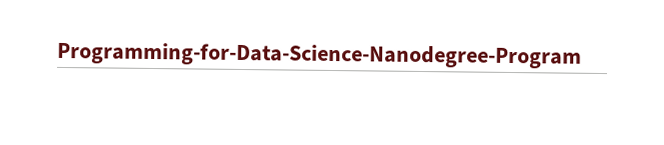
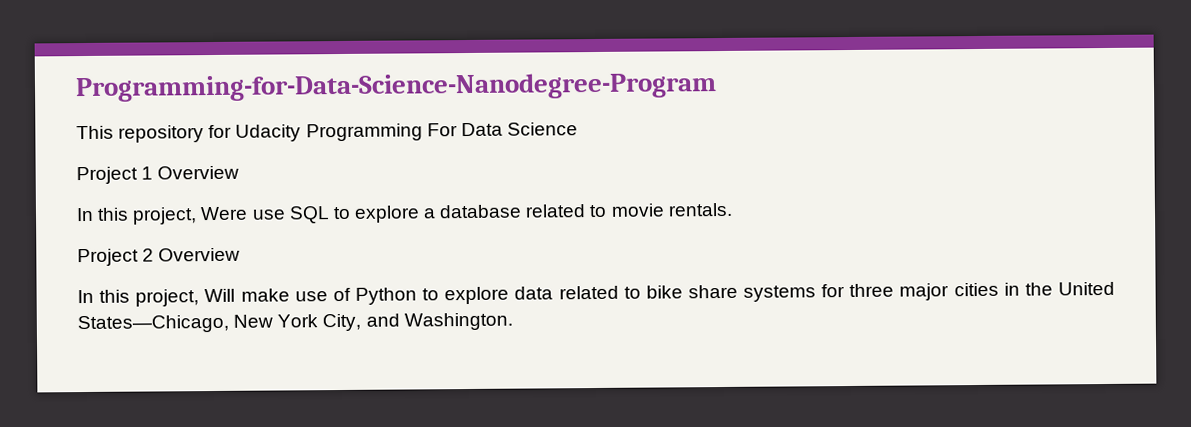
(582, 55) none -> [76,122,578,143] [76,165,240,185] [76,202,733,225] [77,247,241,267] [77,281,1115,307] [77,312,513,334] // This repository for Udacity Programming For Data Science // Project 1 Overview // In this project, Were use SQL to explore a database related to movie rentals. // Project 2 Overview // In this project, Will make use of Python to explore data related to bike share systems for three major cities in the United States—Chicago, New York City, and Washington.

